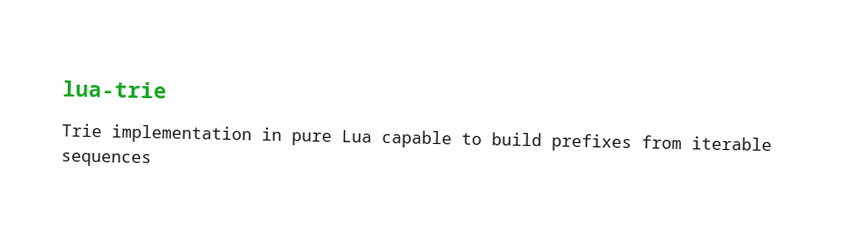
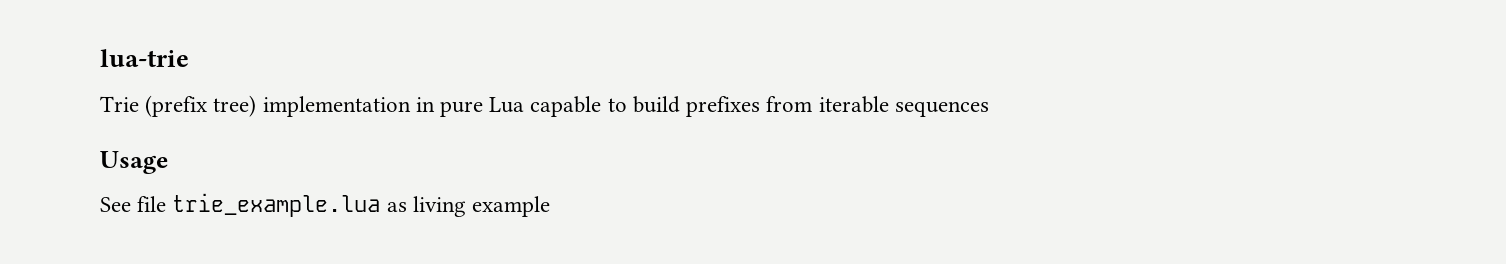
(102, 130) none -> [145,95,257,117] (prefix tree)
(152, 160) none -> [100,151,168,174] [100,193,551,217] // Usage // See file trie_example.lua as living example

